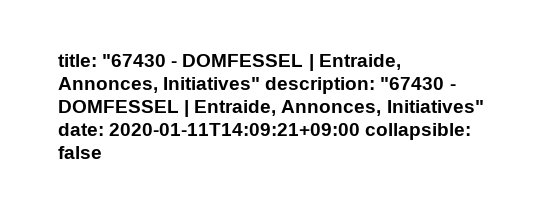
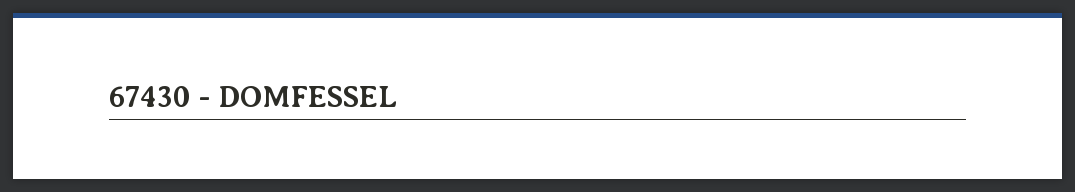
[58,54,401,71] [58,77,456,94] [58,100,484,117] [58,123,472,140] [58,146,102,159] title: "67430 - DOMFESSEL | Entraide, Annonces, Initiatives" description: "67430 - DOMFESSEL | Entraide, Annonces, Initiatives" date: 2020-01-11T14:09:21+09:00 collapsible: false -> [109,86,398,107] 67430 - DOMFESSEL

